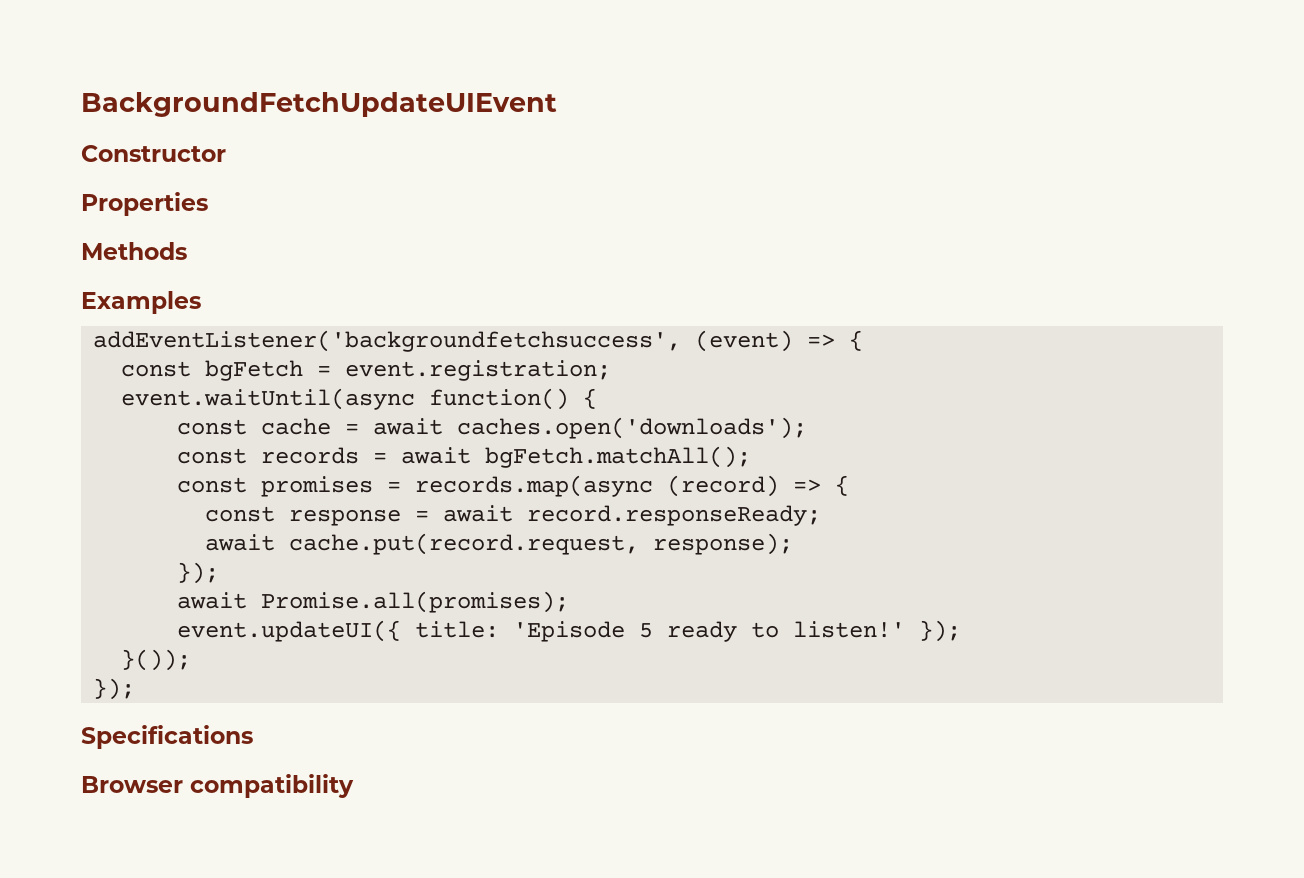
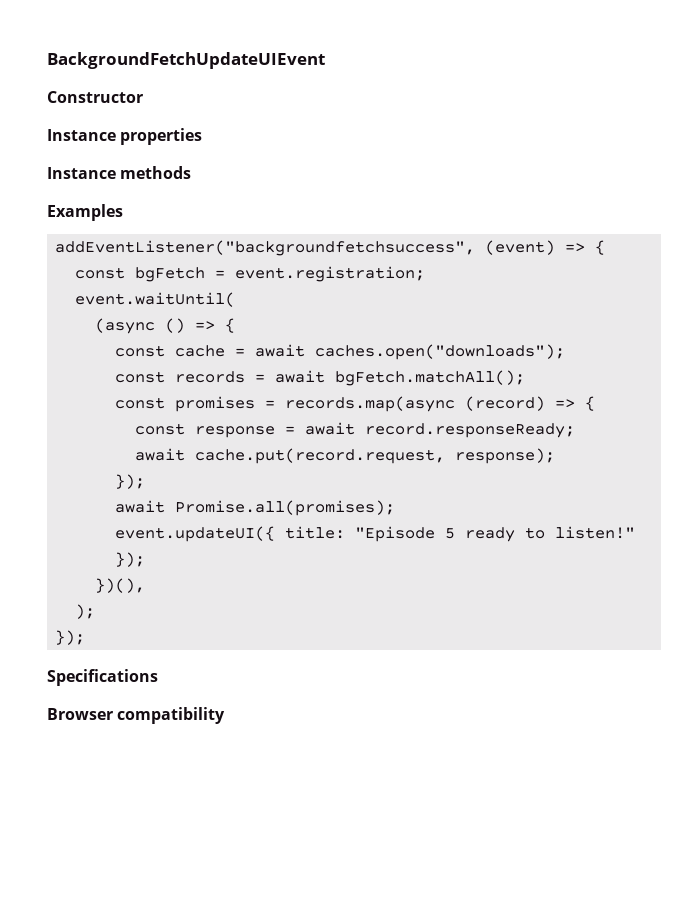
[81,192,208,216] [81,242,187,260] Properties // Methods -> [47,128,203,145] [47,166,192,179] Instance properties // Instance methods
[93,330,681,352] addEventListener('backgroundfetchsuccess', -> [55,240,476,256] addEventListener("backgroundfetchsuccess",
[121,388,569,410] event.waitUntil(async function() -> [75,292,236,307] [95,318,216,334] event.waitUntil( // (async () =>
[457,417,807,439] caches.open('downloads'); -> [315,344,566,360] caches.open("downloads");
[513,621,625,642] 'Episode -> [355,526,436,542] "Episode
[793,620,961,642] [121,649,191,671] listen!' }); // }()); -> [555,526,636,539] [115,552,146,567] [95,578,146,593] [75,604,96,619] listen!" }); // })(), // );

